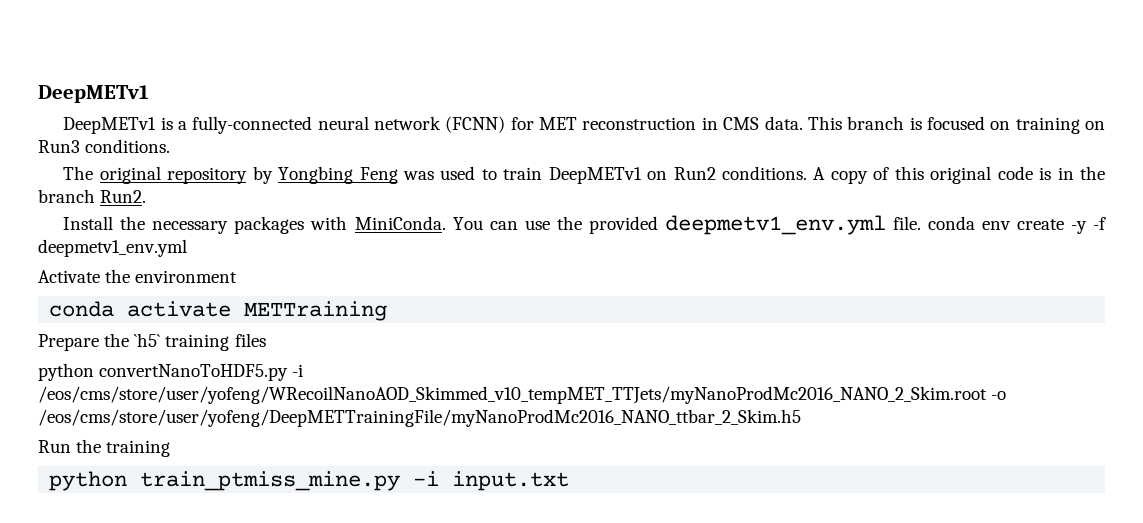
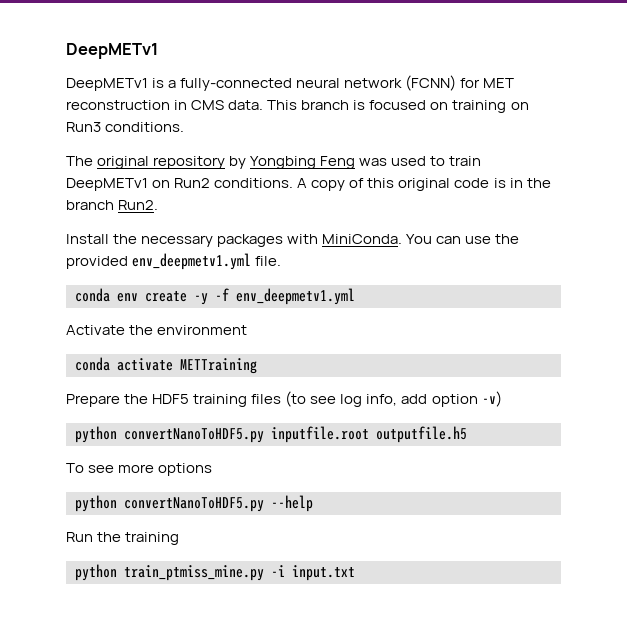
[664,215,886,235] deepmetv1_env.yml -> [132,253,252,270] env_deepmetv1.yml
(921, 223) none -> (282, 261) //
[38,239,187,257] deepmetv1_env.yml -> [236,288,355,305] env_deepmetv1.yml
[134,333,161,347] `h5` -> [152,394,190,404] HDF5
[38,363,304,381] [38,386,1007,404] [38,409,801,427] // python convertNanoToHDF5.py -i /eos/cms/store/user/yofeng/WRecoilNanoAOD_Skimmed_v10_tempMET_TTJets/myNanoProdMc2016_NANO_2_Skim.root -o /eos/cms/store/user/yofeng/DeepMETTrainingFile/myNanoProdMc2016_NANO_ttbar_2_Skim.h5 -> [285,391,502,407] [75,426,467,443] [66,463,213,476] [75,495,313,512] (to see log info, add option -v) // python convertNanoToHDF5.py inputfile.root outputfile.h5 // To see more options // python convertNanoToHDF5.py --help

